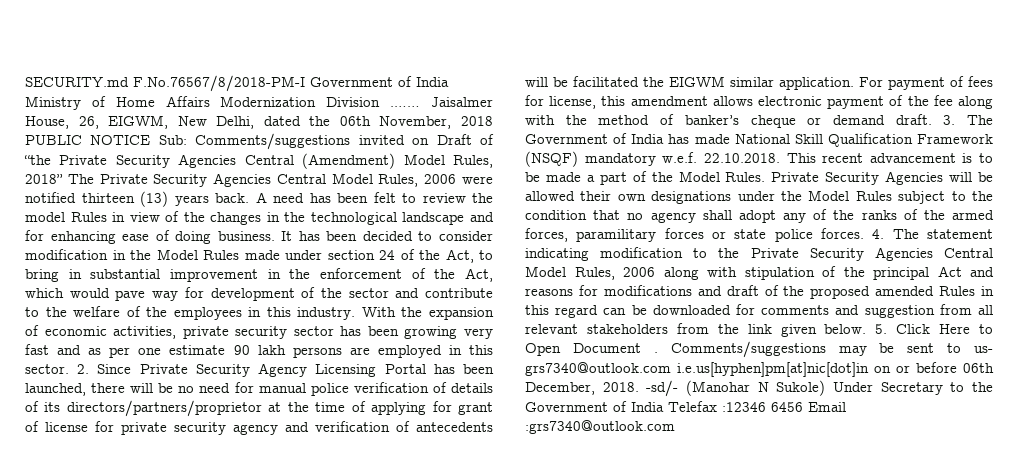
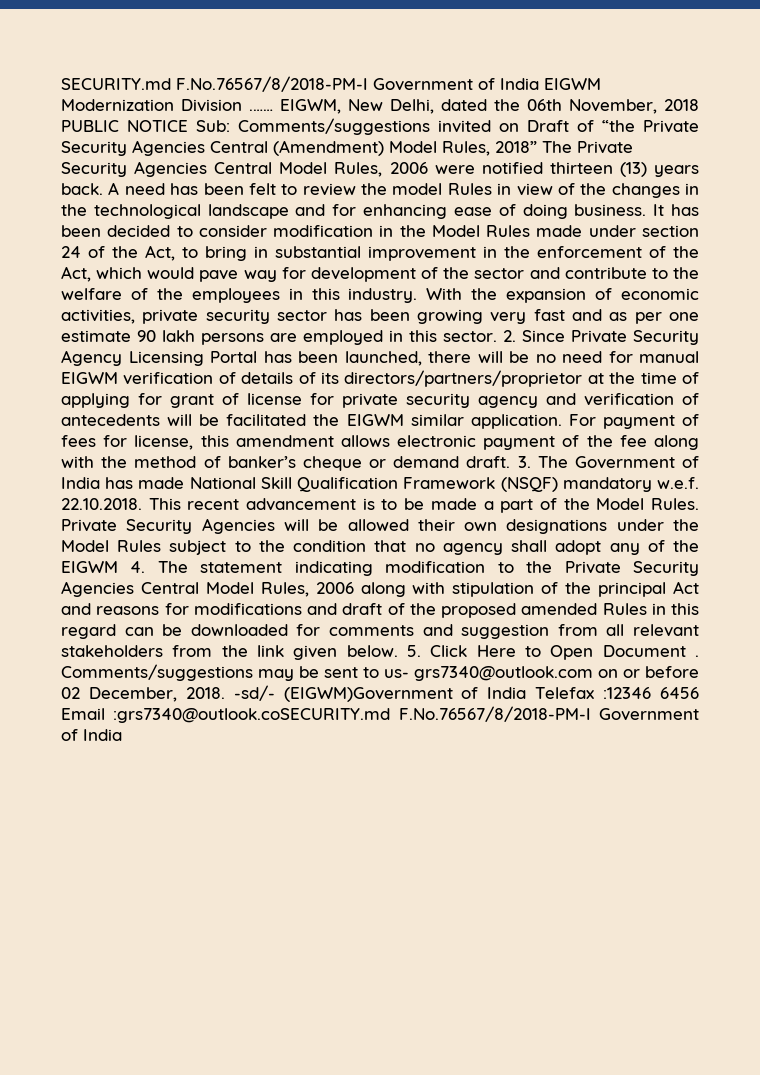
[25,96,493,110] [25,116,99,129] Ministry of Home Affairs Modernization Division .…… Jaisalmer House, 26, -> [544,78,601,90] [61,99,273,112] EIGWM Modernization Division .……
[310,383,349,396] police -> [61,372,118,384] EIGWM
[861,209,995,220] [525,228,864,242] ranks of the armed forces, paramilitary forces or state police forces. -> [61,561,118,573] EIGWM
[677,362,869,377] i.e.us[hyphen]pm[at]nic[dot]in -> (593, 673) none
[963,363,994,373] 06th -> [61,687,80,699] 02
[686,380,993,396] [525,402,608,412] (Manohar N Sukole) Under Secretary to the Government -> [283,687,453,702] (EIGWM)Government
[525,420,675,434] :grs7340@outlook.com -> [113,706,699,723] [61,729,122,741] :grs7340@outlook.coSECURITY.md F.No.76567/8/2018-PM-I Government of India

